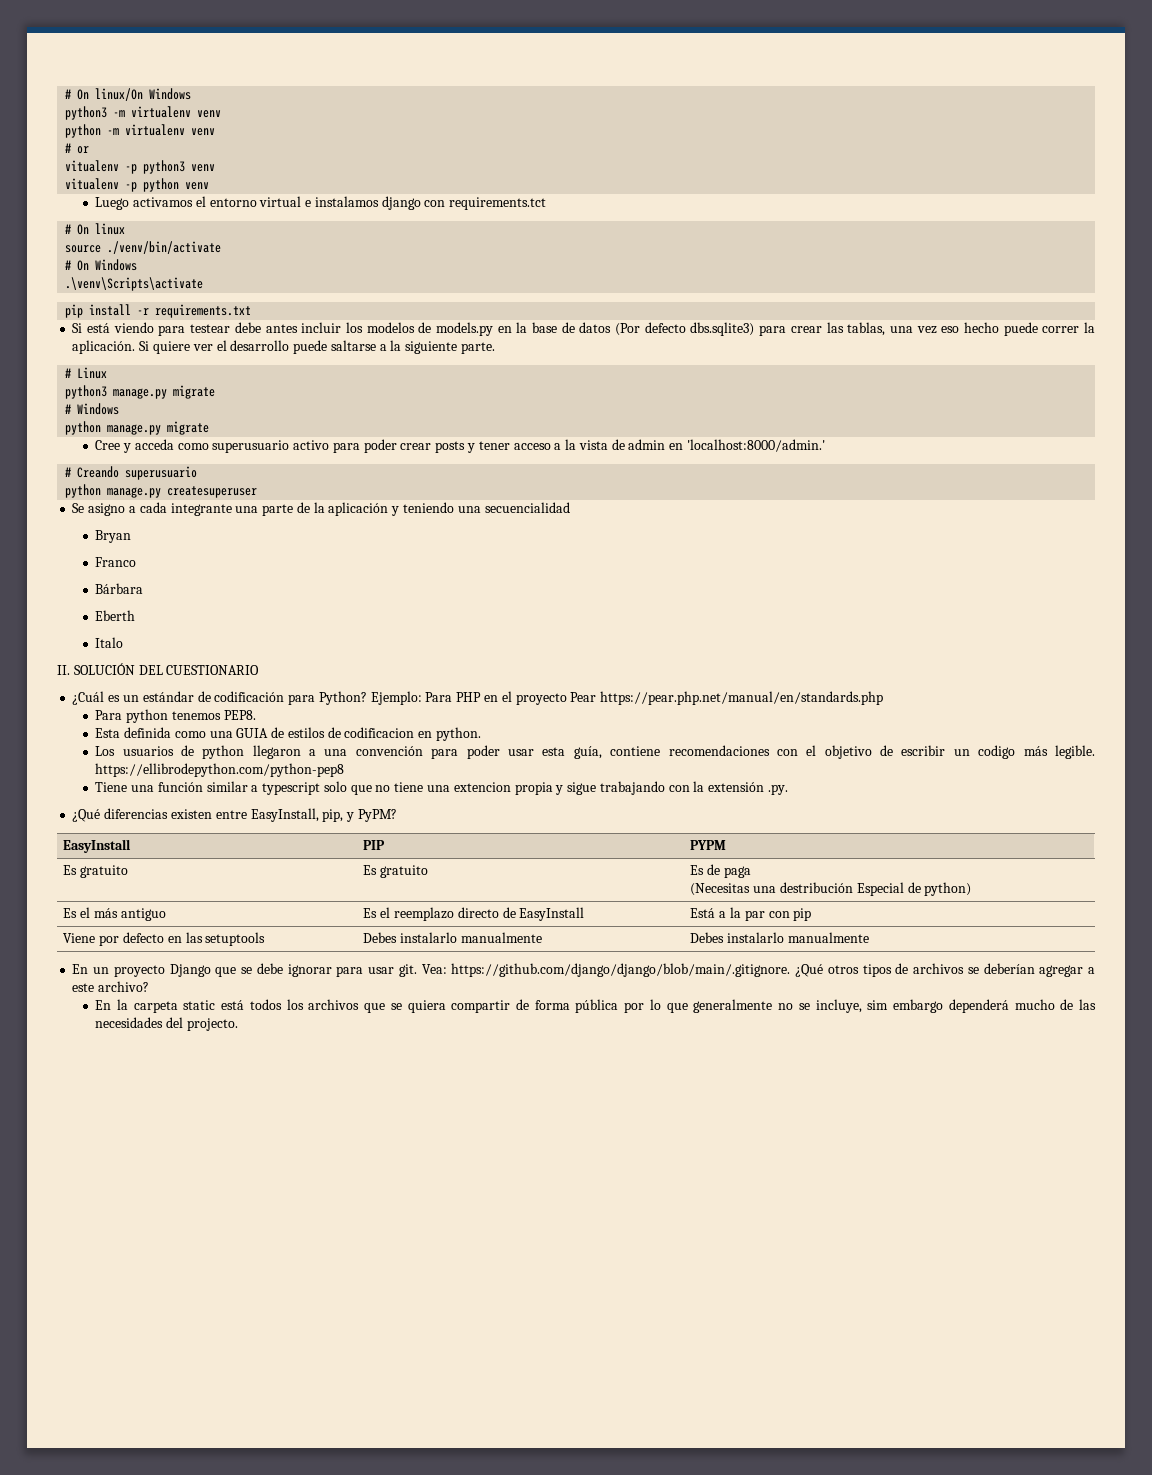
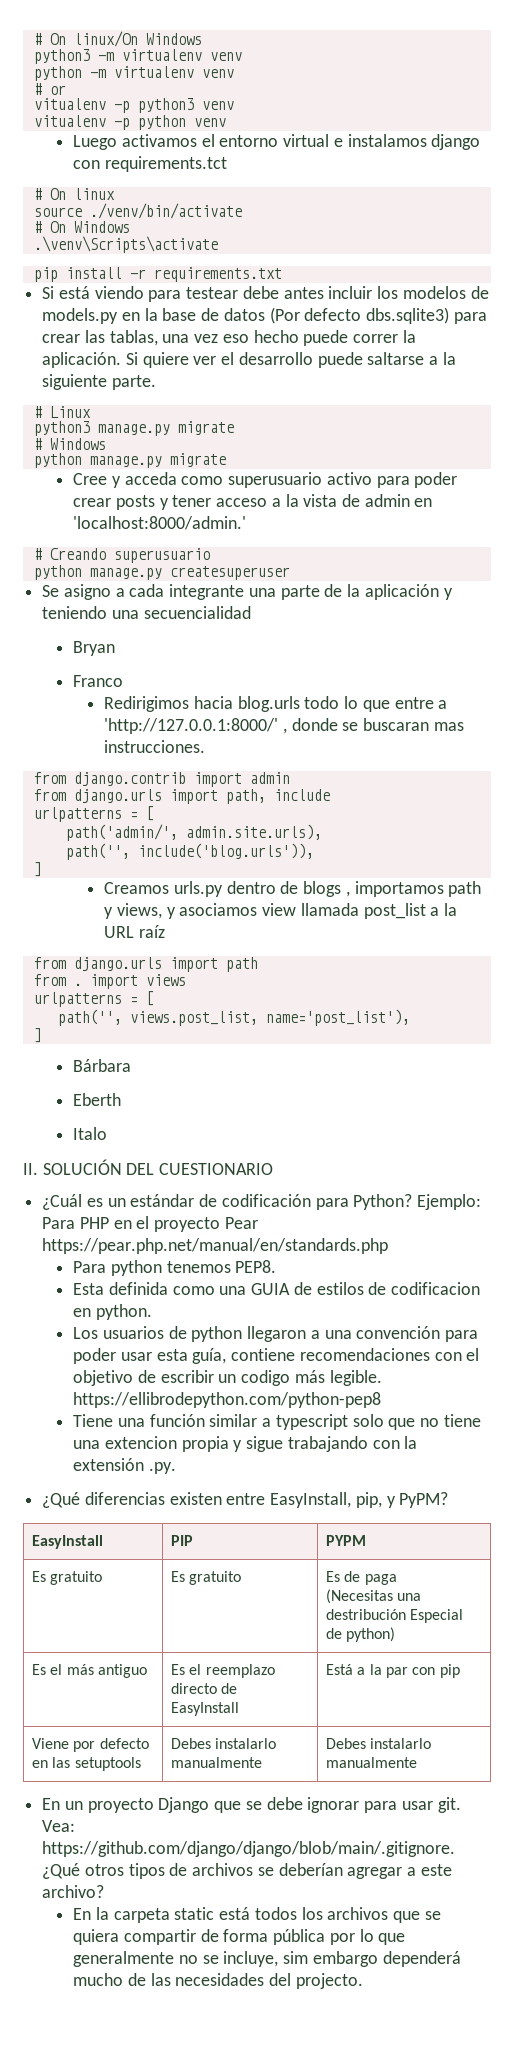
(137, 562) none -> [104,696,448,712] [104,718,464,734] [104,740,206,753] [33,772,290,787] [33,789,330,804] [33,806,154,822] [65,824,322,841] [65,843,314,860] [33,862,42,877] [104,881,482,897] [104,903,457,919] [104,925,165,938] [33,957,258,972] [33,974,186,989] [33,991,154,1007] [57,1009,410,1026] [33,1028,42,1043] // Redirigimos hacia blog.urls todo lo que entre a 'http://127.0.0.1:8000/' , donde se buscaran mas instrucciones. // from django.contrib import admin // from django.urls import path, include // urlpatterns = [ // path('admin/', admin.site.urls), // path('', include('blog.urls')), // ] // Creamos urls.py dentro de blogs , importamos path y views, y asociamos view llamada post_list a la URL raíz // from django.urls import path // from . import views // urlpatterns = [ // path('', views.post_list, name='post_list'), // ]

